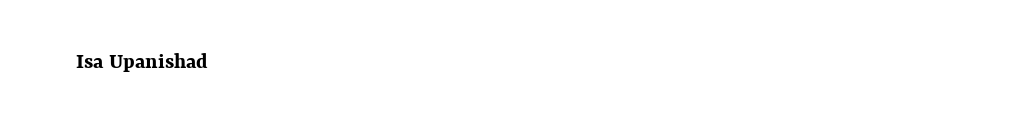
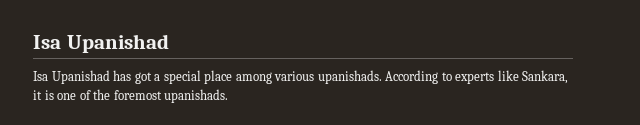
[76,53,209,72] Isa Upanishad -> [33,34,169,53] [33,70,569,84] [33,89,229,103] Isa Upanishad // Isa Upanishad has got a special place among various upanishads. According to experts like Sankara, it is one of the foremost upanishads.

